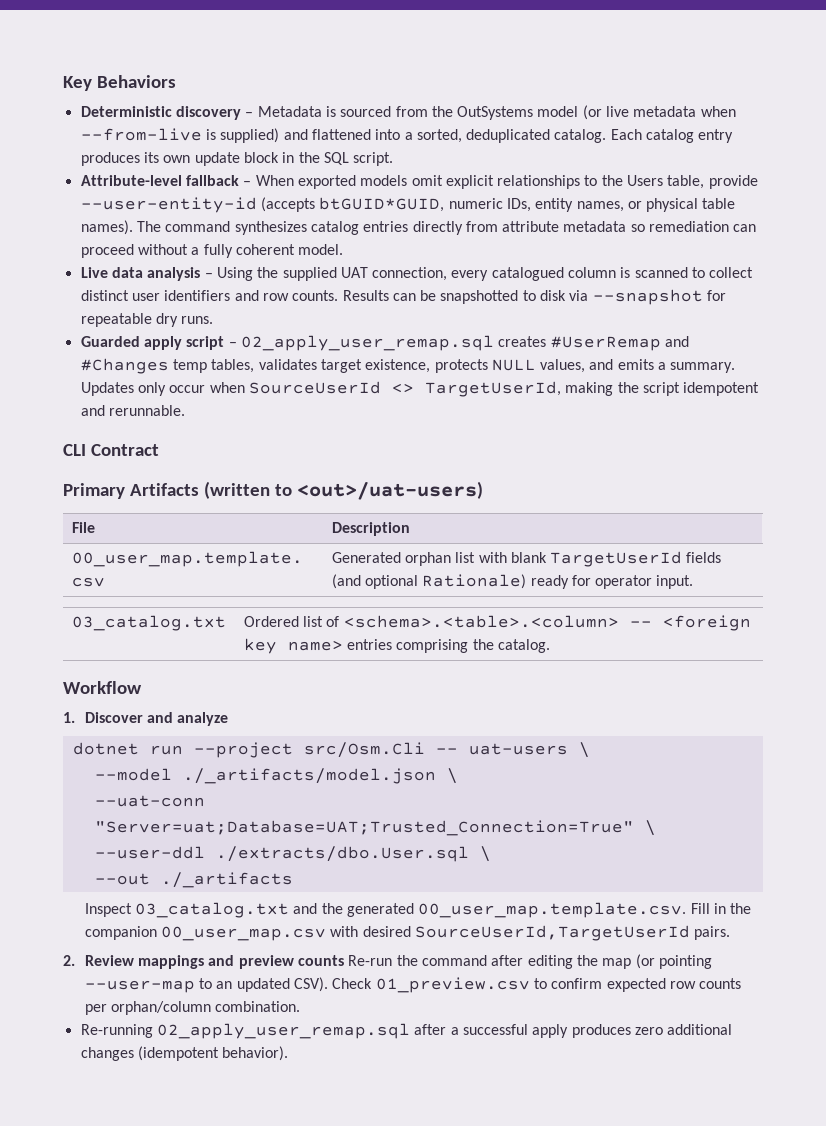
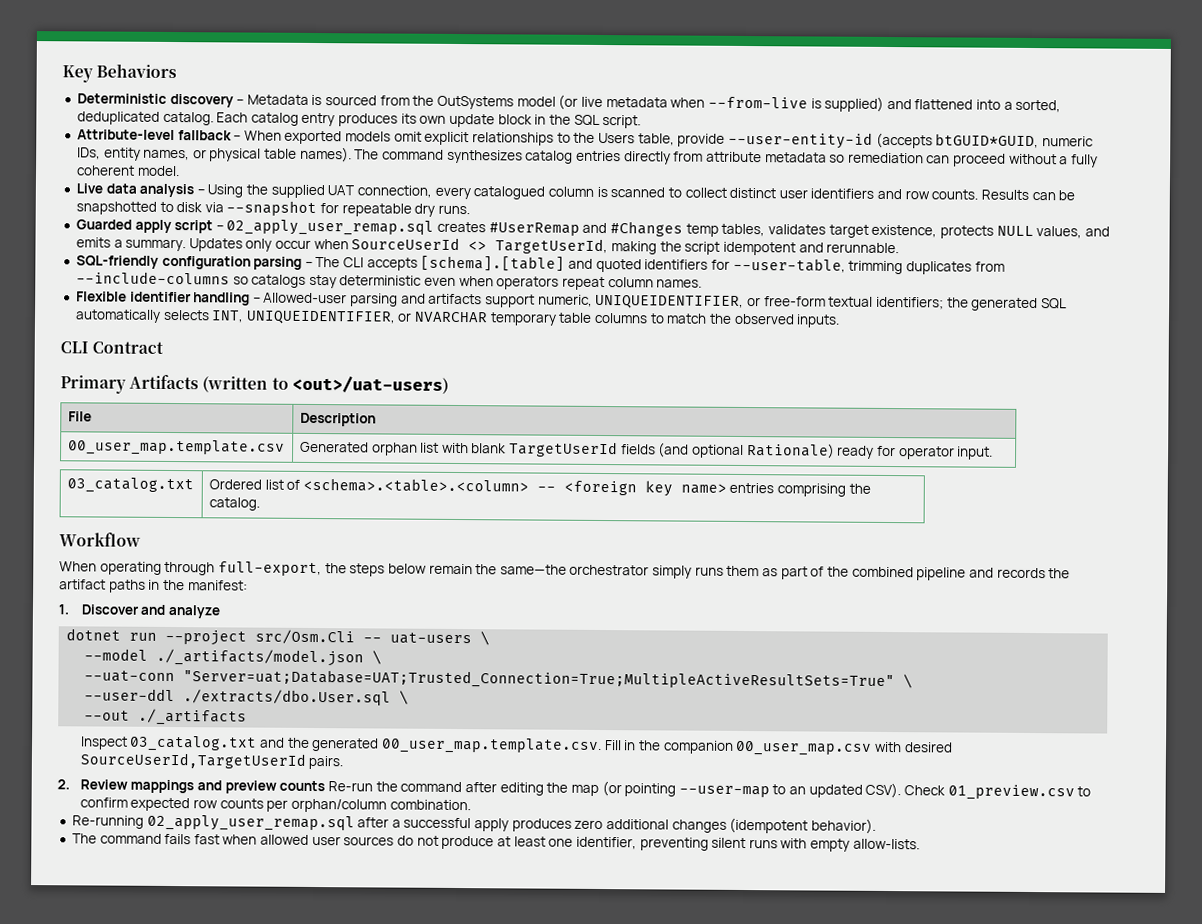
(185, 410) none -> [75,255,1005,275] [75,271,703,291] [75,291,1067,312] [74,309,841,328] // SQL-friendly configuration parsing – The CLI accepts [schema].[table] and quoted identifiers for --user-table, trimming duplicates from --include-columns so catalogs stay deterministic even when operators repeat column names. // Flexible identifier handling – Allowed-user parsing and artifacts support numeric, UNIQUEIDENTIFIER, or free-form textual identifiers; the generated SQL automatically selects INT, UNIQUEIDENTIFIER, or NVARCHAR temporary table columns to match the observed inputs.
(142, 687) none -> [59,561,1071,581] [59,579,248,593] // When operating through full-export, the steps below remain the same—the orchestrator simply runs them as part of the combined pipeline and records the artifact paths in the manifest:
[94,820,634,836] "Server=uat;Database=UAT;Trusted_Connection=True" -> [183,669,896,691] "Server=uat;Database=UAT;Trusted_Connection=True;MultipleActiveResultSets=True"
(289, 1053) none -> [71,833,920,852] // The command fails fast when allowed user sources do not produce at least one identifier, preventing silent runs with empty allow-lists.

